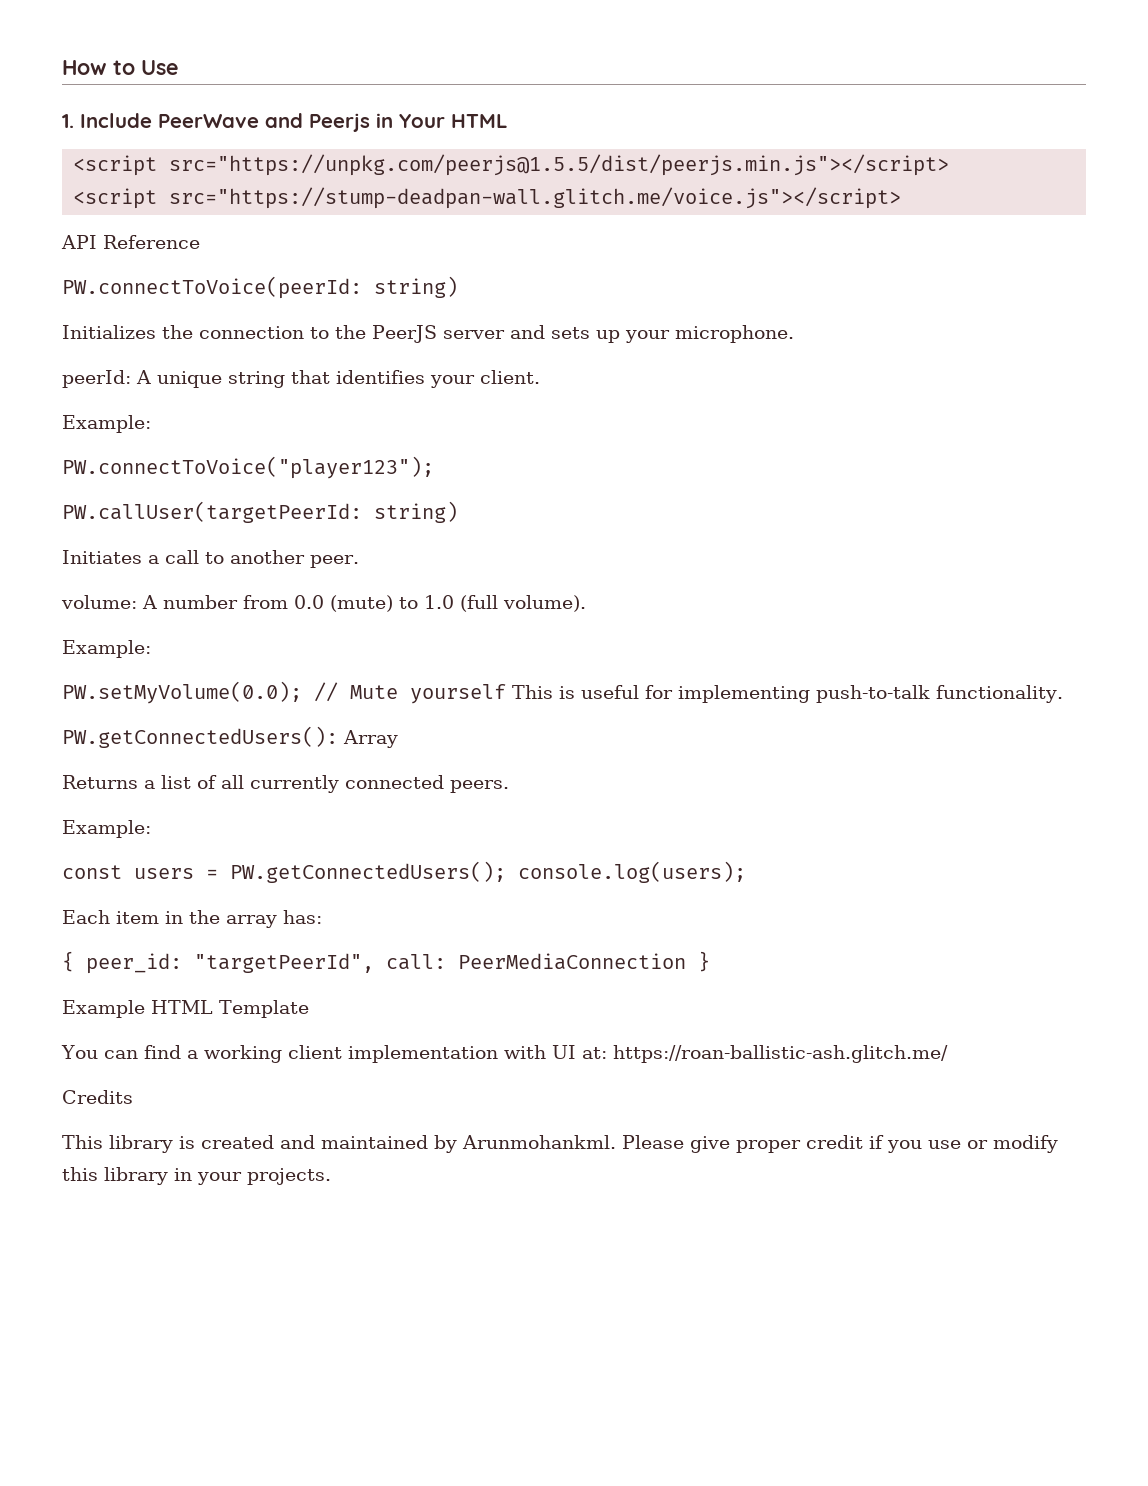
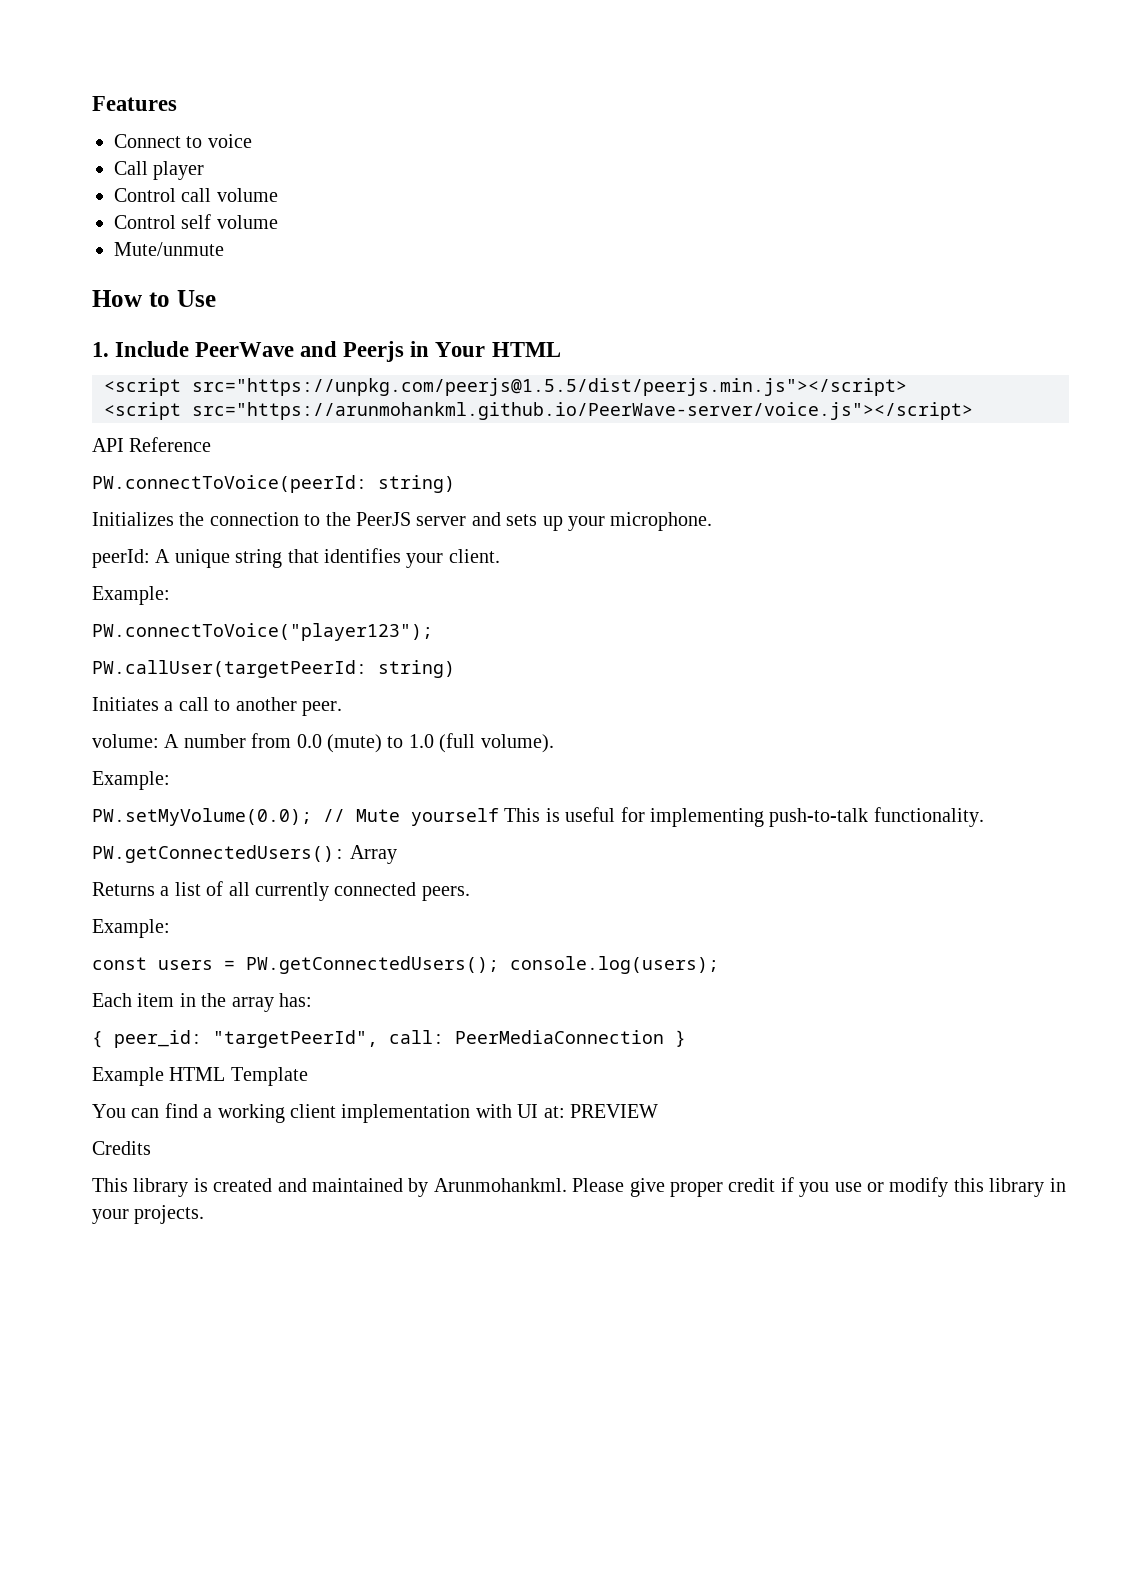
(62, 67) none -> [92,96,177,111] [114,134,252,148] [114,161,205,180] [114,188,278,202] [114,214,278,229] [114,242,224,256] Features // Connect to voice // Call player // Control call volume // Control self volume // Mute/unmute //
[169,187,902,209] src="https://stump-deadpan-wall.glitch.me/voice.js"></script> -> [192,402,973,420] src="https://arunmohankml.github.io/PeerWave-server/voice.js"></script>
[612,1045,948,1063] https://roan-ballistic-ash.glitch.me/ -> [570,1104,658,1118] PREVIEW

